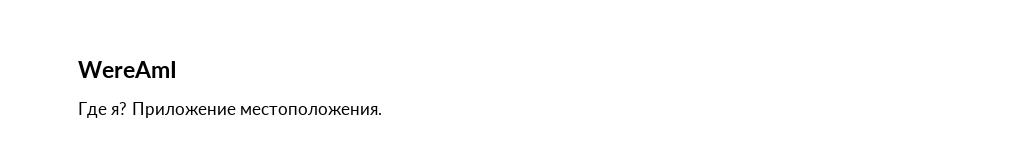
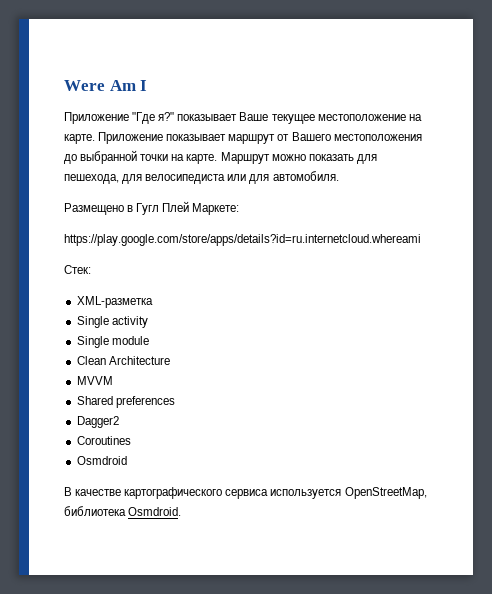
[78,61,177,78] [78,102,383,118] WereAmI // Где я? Приложение местоположения. -> [64,80,148,91] [64,112,422,124] [64,132,422,144] [64,150,377,164] [64,171,339,184] [64,201,240,215] [64,234,421,246] [64,265,91,274] [76,296,153,308] [76,316,148,328] [76,336,149,348] [76,356,170,365] [76,376,113,385] [76,396,175,408] [76,416,119,428] [76,436,131,445] [76,456,127,465] [64,487,427,499] [64,506,182,516] Were Am I // Приложение "Где я?" показывает Ваше текущее местоположение на карте. Приложение показывает маршрут от Вашего местоположения до выбранной точки на карте. Маршрут можно показать для пешехода, для велосипедиста или для автомобиля. // Размещено в Гугл Плей Маркете: // https://play.google.com/store/apps/details?id=ru.internetcloud.whereami // Стек: // XML-разметка // Single activity // Single module // Clean Architecture // MVVM // Shared preferences // Dagger2 // Coroutines // Osmdroid // В качестве картографического сервиса используется OpenStreetMap, библиотека Osmdroid.

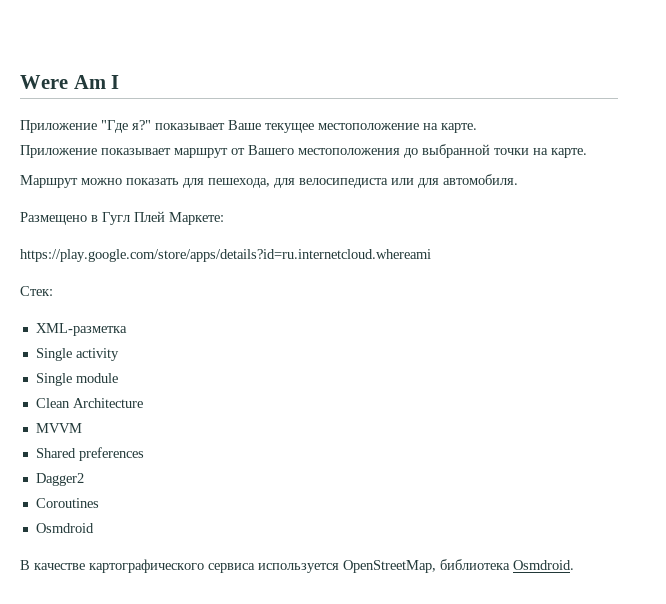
(95, 139) none -> (477, 128) //
(218, 159) none -> (587, 153) //

